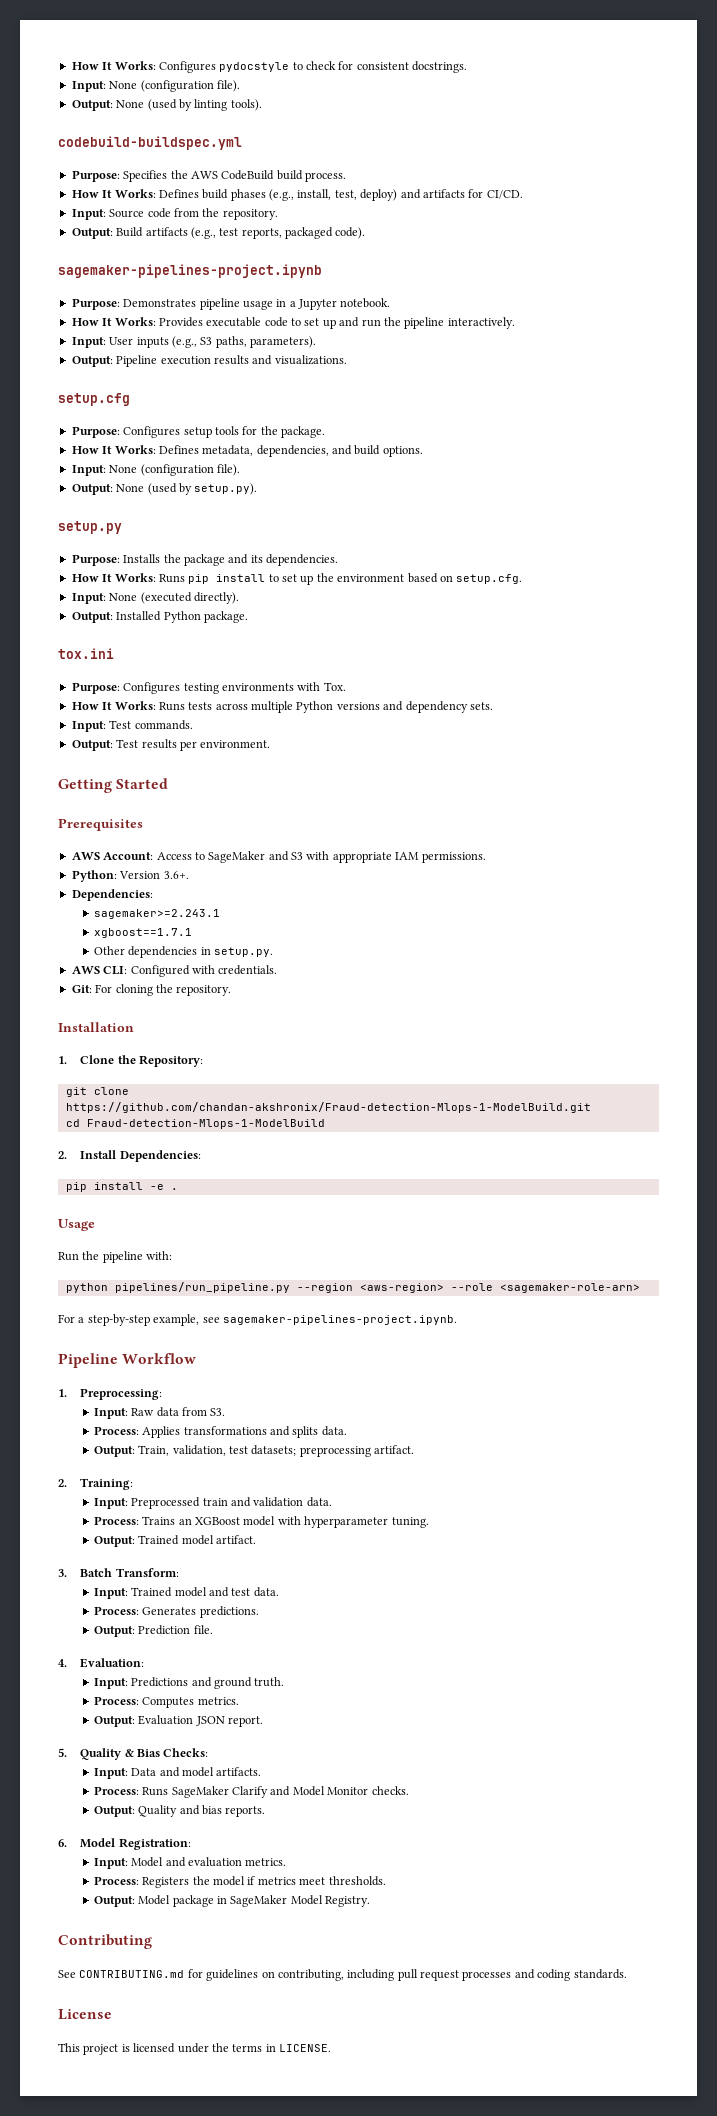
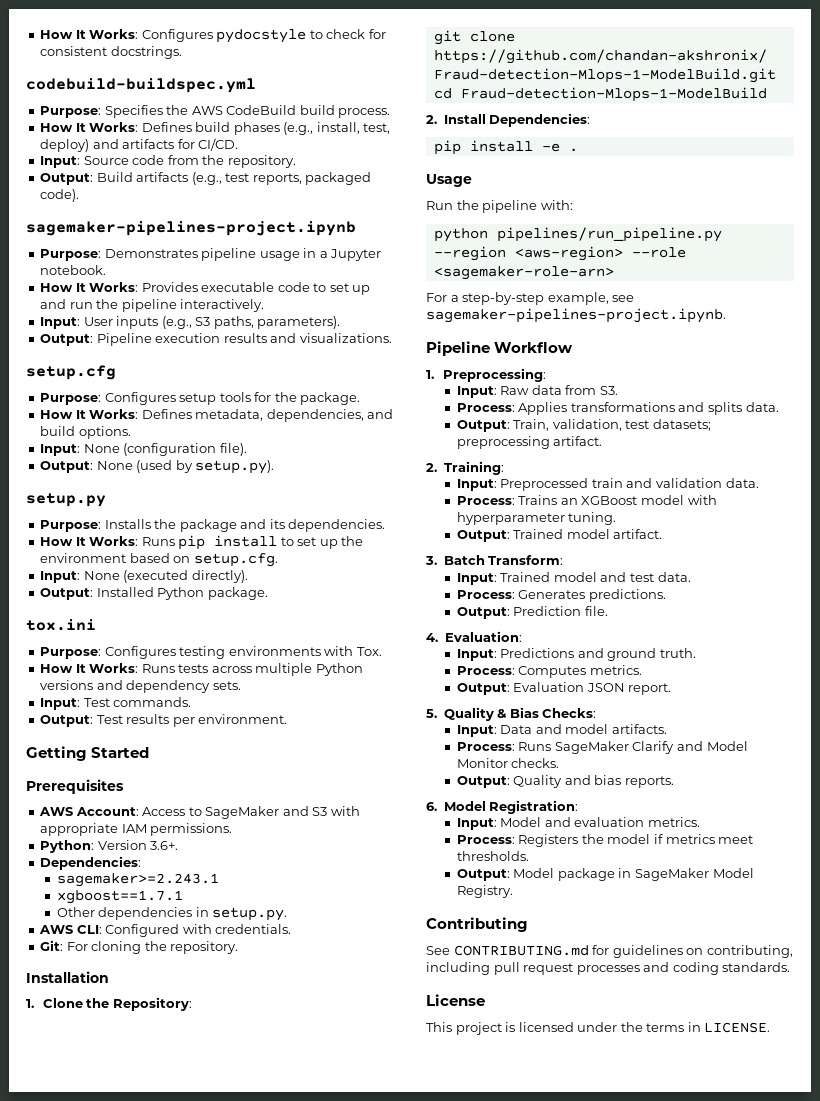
[71,80,240,92] [71,99,262,111] // Input: None (configuration file). // Output: None (used by linting tools). -> (182, 52) none

